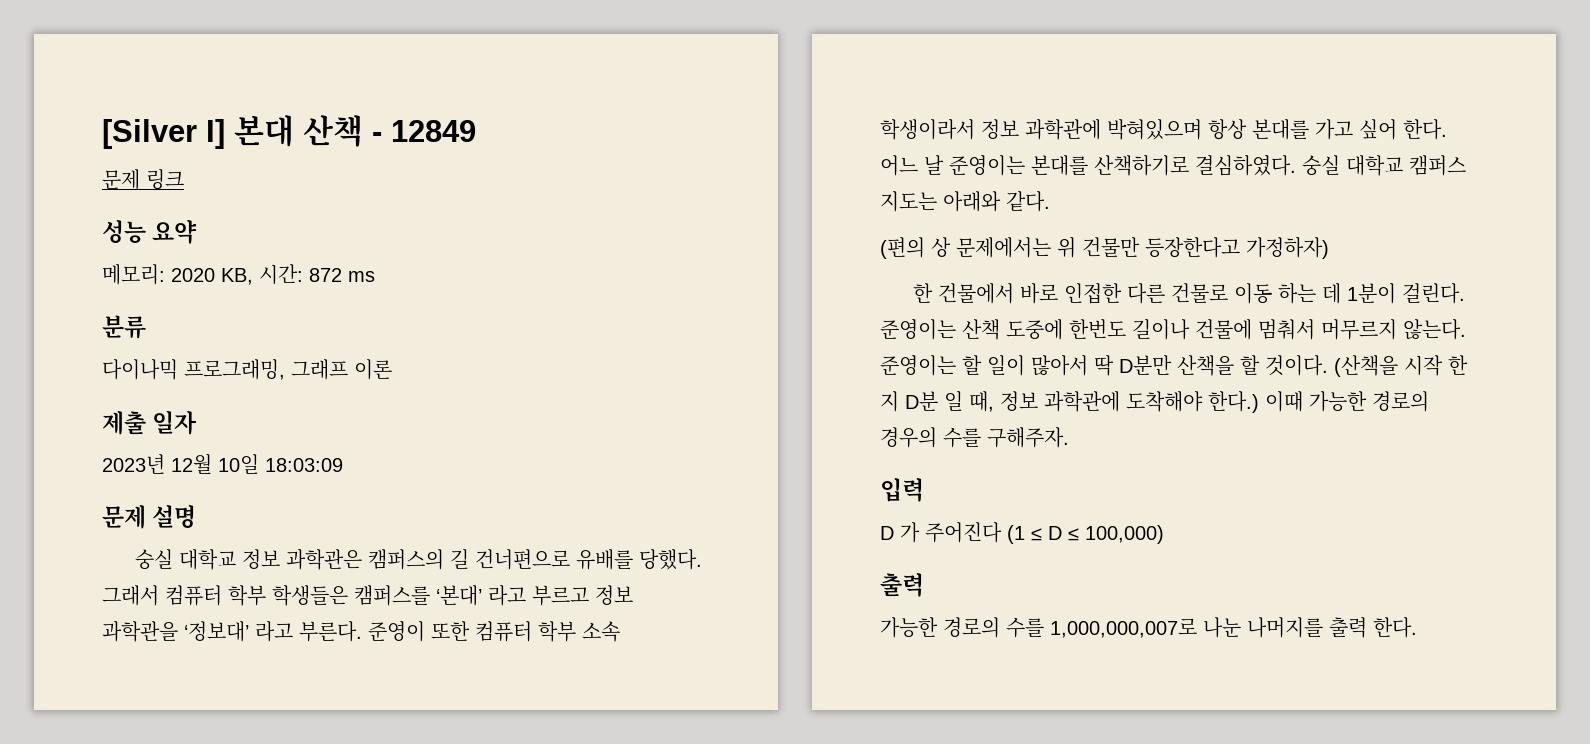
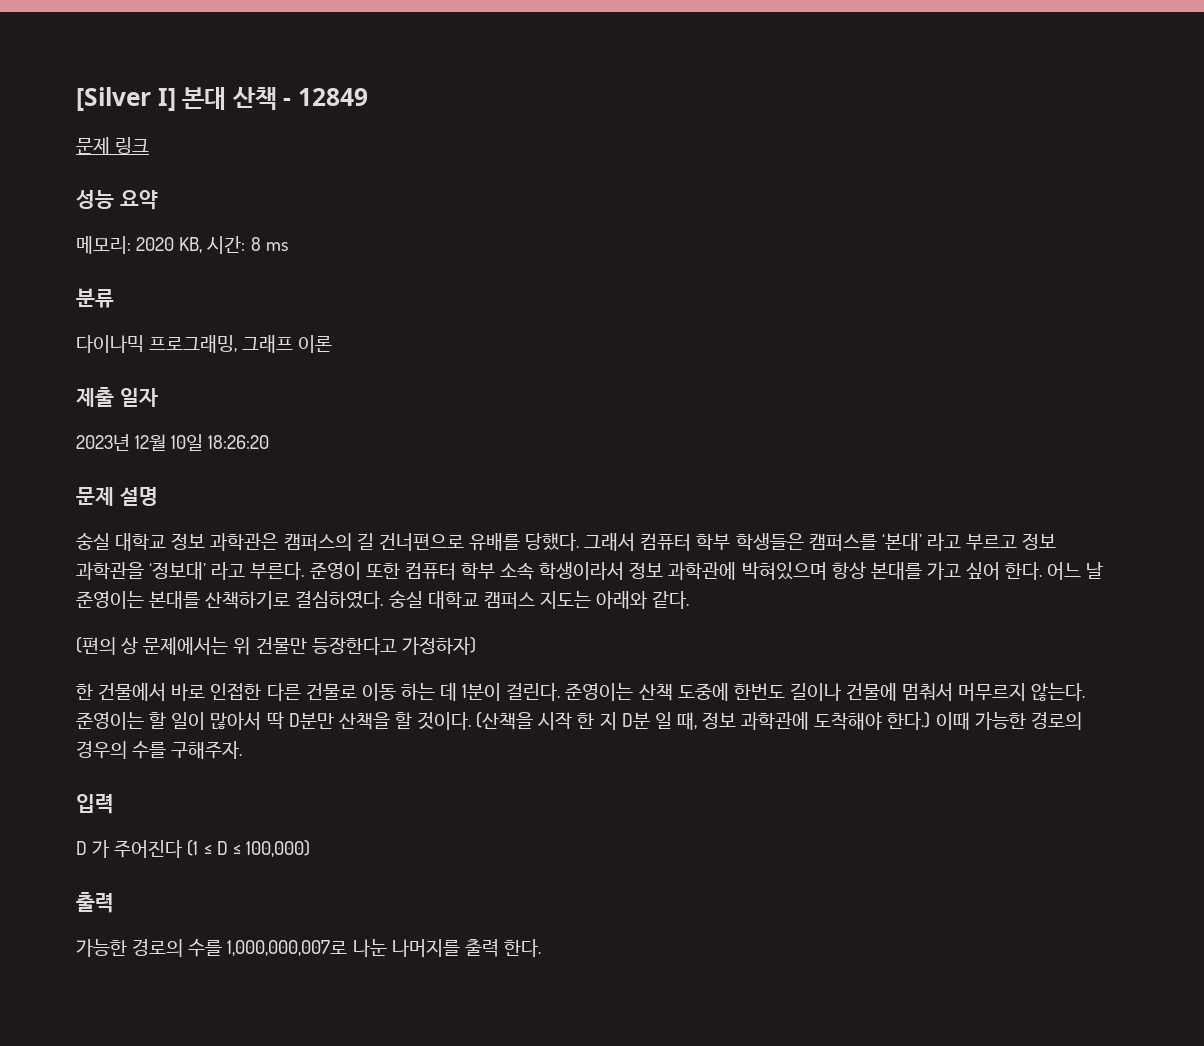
[309,268,342,282] 872 -> [250,237,261,251] 8
[265,458,343,472] 18:03:09 -> [208,435,270,449] 18:26:20

